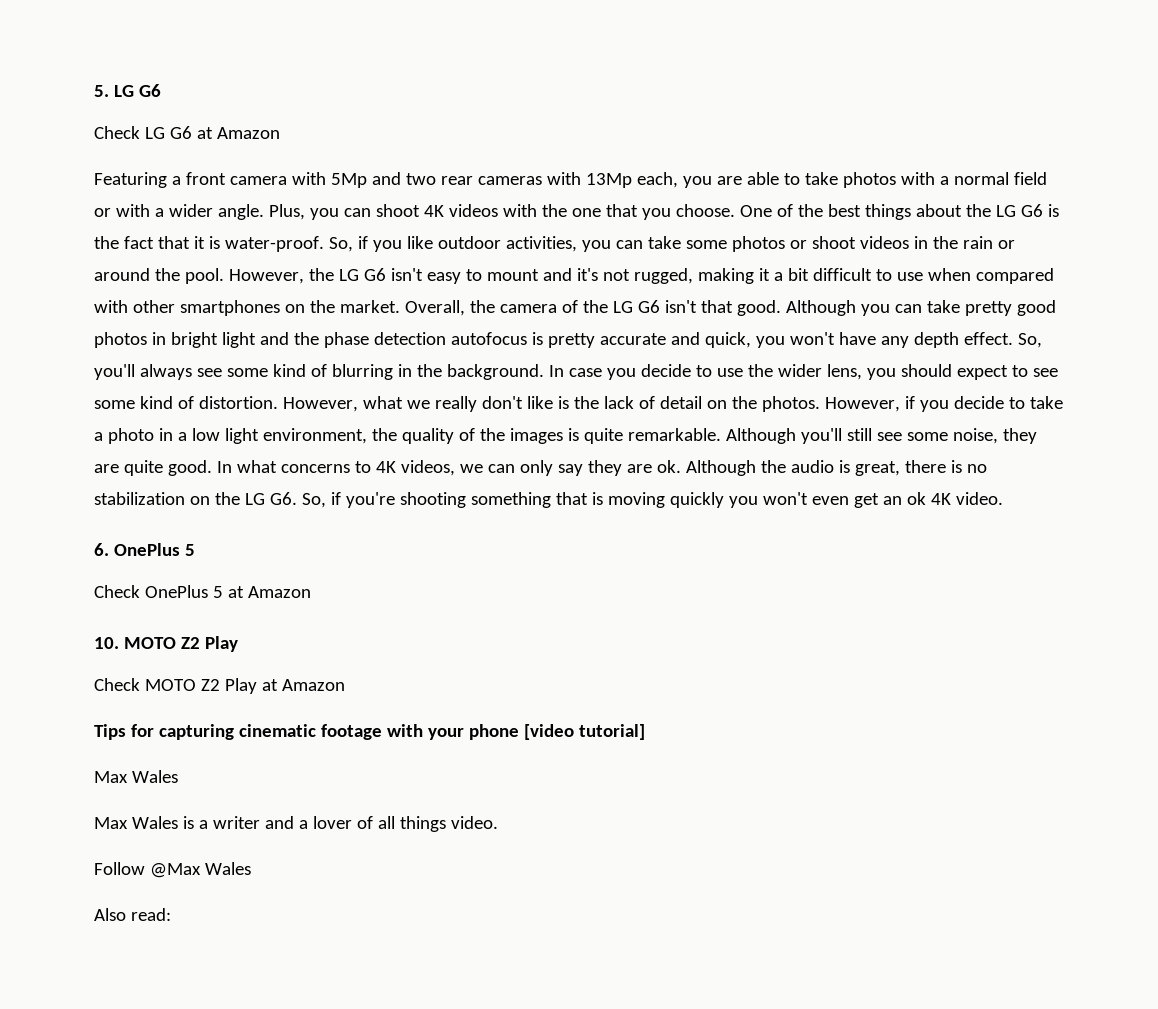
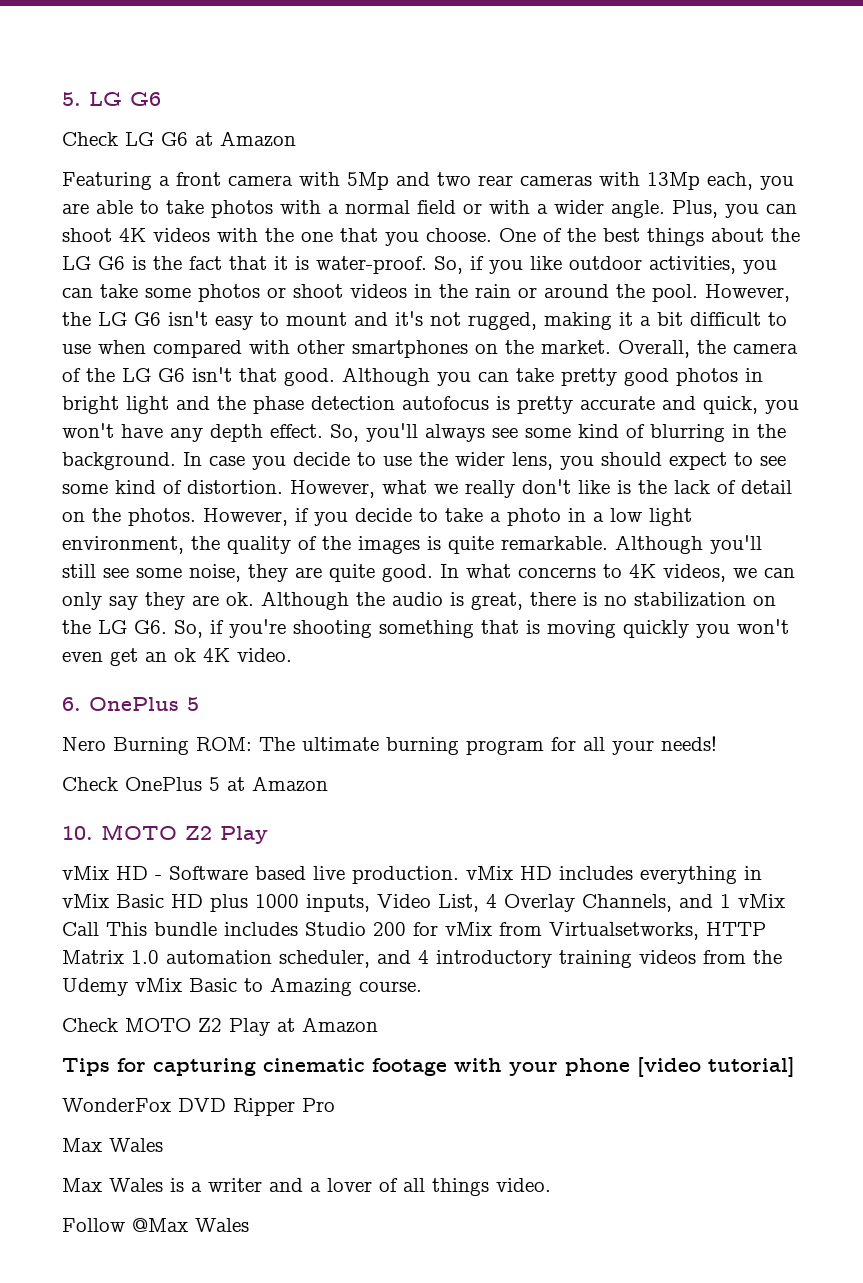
(195, 550) none -> [62,736,717,755] // Nero Burning ROM: The ultimate burning program for all your needs!
(238, 644) none -> [62,866,762,884] [62,894,785,912] [62,922,766,940] [62,950,782,968] [62,977,422,996] // vMix HD - Software based live production. vMix HD includes everything in vMix Basic HD plus 1000 inputs, Video List, 4 Overlay Channels, and 1 vMix Call This bundle includes Studio 200 for vMix from Virtualsetworks, HTTP Matrix 1.0 automation scheduler, and 4 introductory training videos from the Udemy vMix Basic to Amazing course.
(645, 732) none -> [62,1098,335,1116] // WonderFox DVD Ripper Pro
[94,908,171,921] // Also read: -> (249, 1225) none

